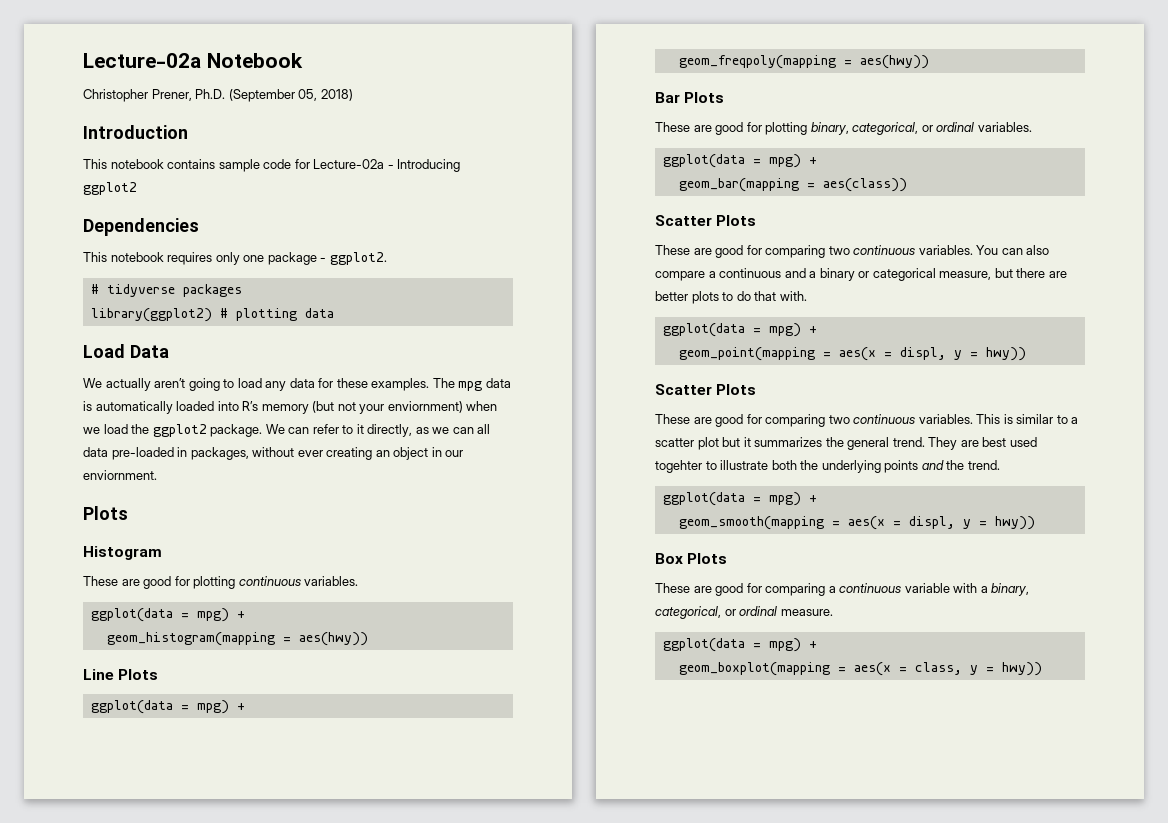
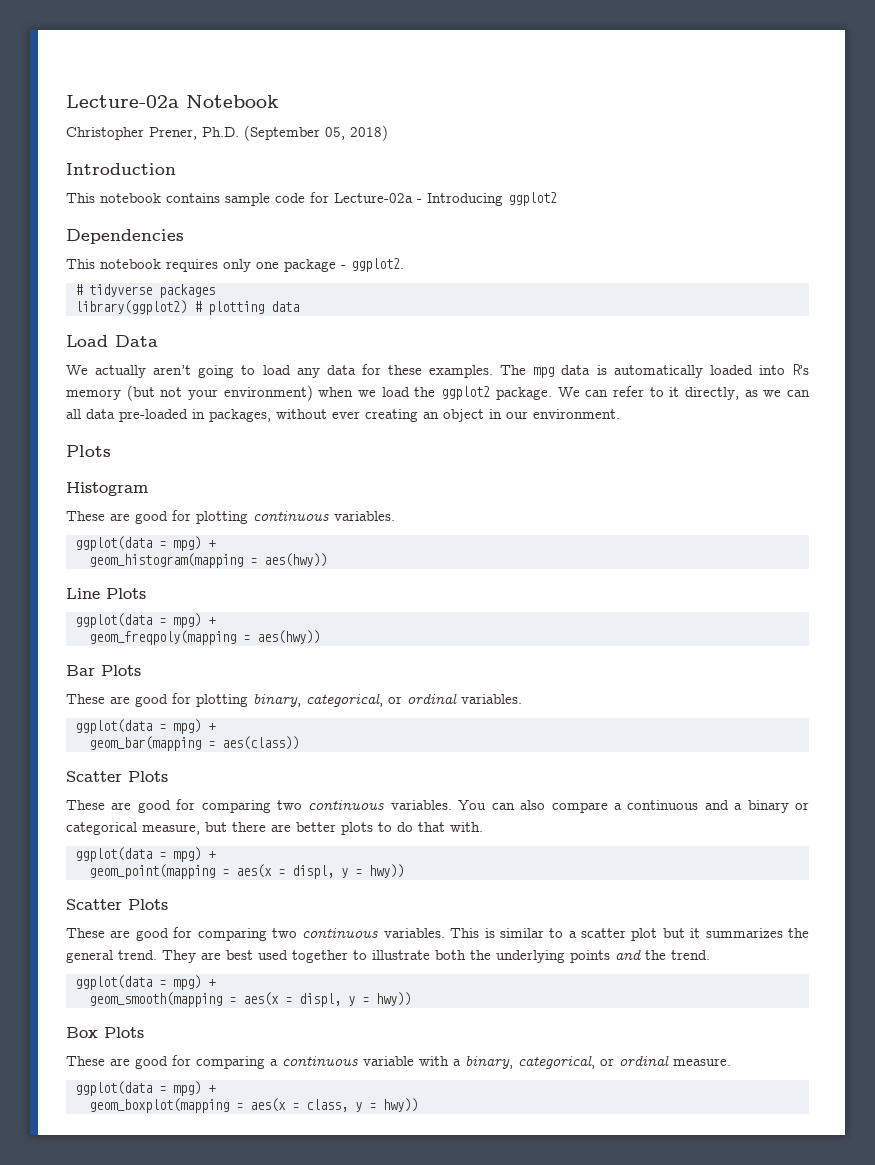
[387,401,463,413] enviornment) -> [223,385,313,401] environment)
[83,470,157,480] enviornment. -> [533,409,620,419] environment.
[655,460,702,473] togehter -> [292,950,348,963] together

